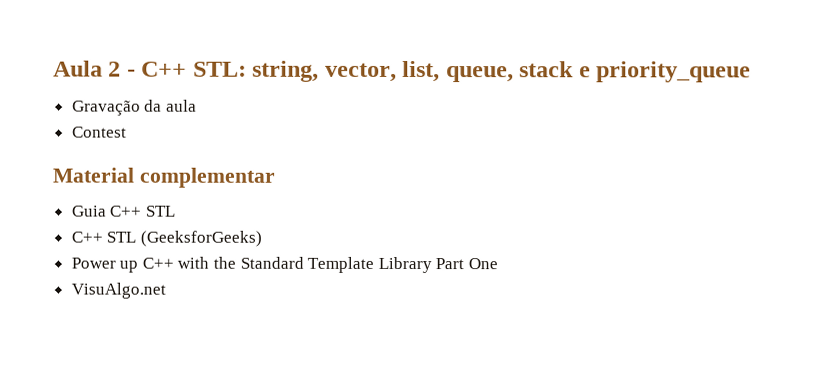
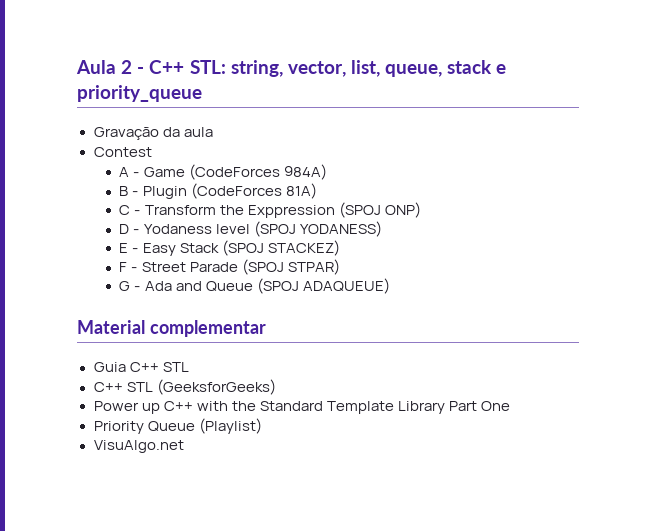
(127, 132) none -> [119,164,327,180] [119,183,317,199] [119,202,421,218] [119,221,382,237] [119,240,340,256] [119,259,340,275] [119,278,390,294] // A - Game (CodeForces 984A) // B - Plugin (CodeForces 81A) // C - Transform the Exppression (SPOJ ONP) // D - Yodaness level (SPOJ YODANESS) // E - Easy Stack (SPOJ STACKEZ) // F - Street Parade (SPOJ STPAR) // G - Ada and Queue (SPOJ ADAQUEUE)
(499, 264) none -> [93,418,262,434] // Priority Queue (Playlist)

